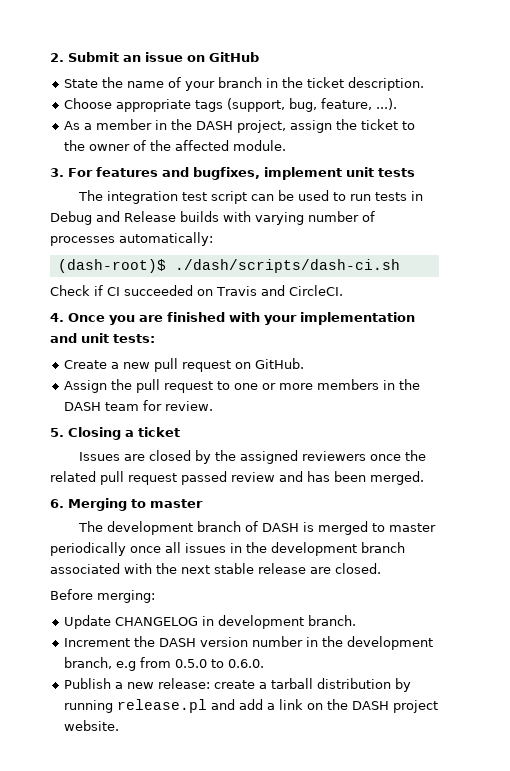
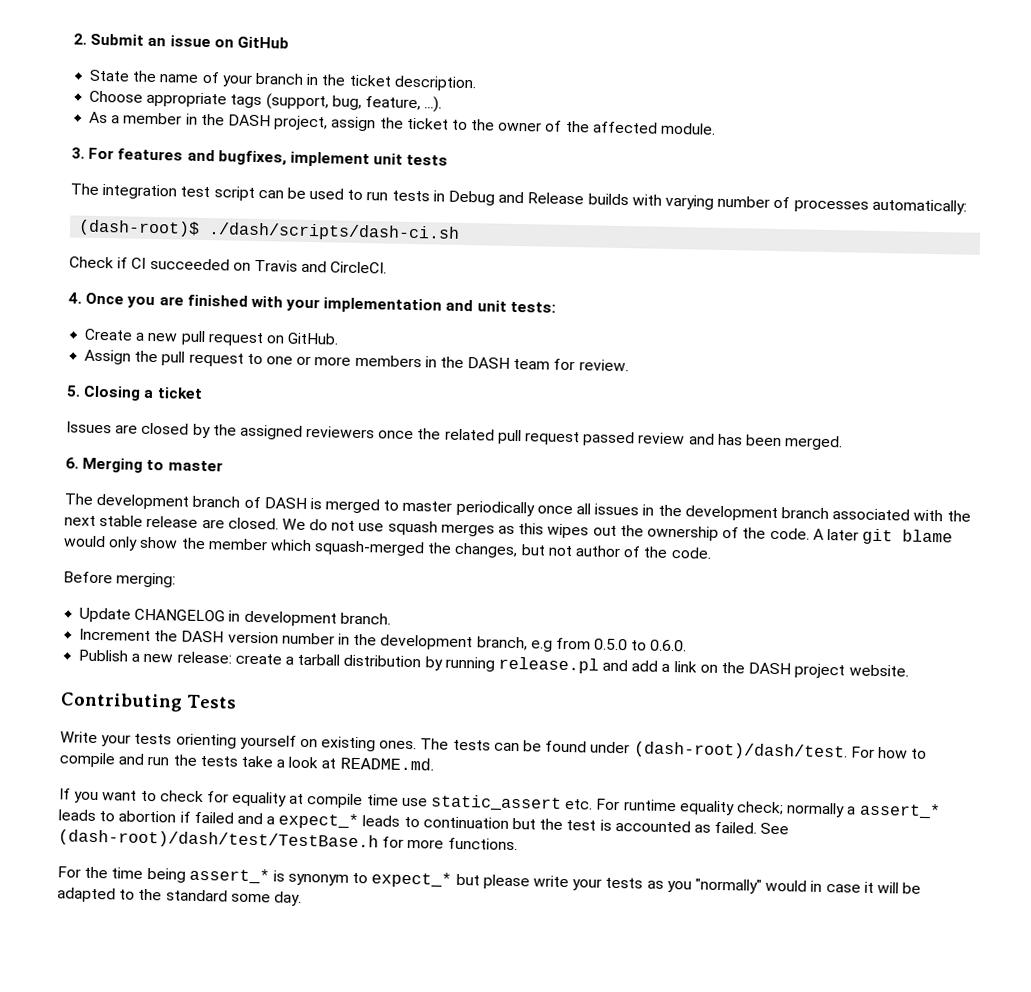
(381, 568) none -> [281,518,954,545] [63,535,712,559] We do not use squash merges as this wipes out the ownership of the code. A later git blame would only show the member which squash-merged the changes, but not author of the code.
(120, 725) none -> [60,692,237,712] [60,731,928,761] [59,752,434,771] [59,788,941,820] [58,809,790,835] [58,829,518,851] [57,866,922,894] [57,887,302,906] // Contributing Tests // Write your tests orienting yourself on existing ones. The tests can be found under (dash-root)/dash/test. For how to compile and run the tests take a look at README.md. // If you want to check for equality at compile time use static_assert etc. For runtime equality check; normally a assert_* leads to abortion if failed and a expect_* leads to continuation but the test is accounted as failed. See (dash-root)/dash/test/TestBase.h for more functions. // For the time being assert_* is synonym to expect_* but please write your tests as you "normally" would in case it will be adapted to the standard some day.

